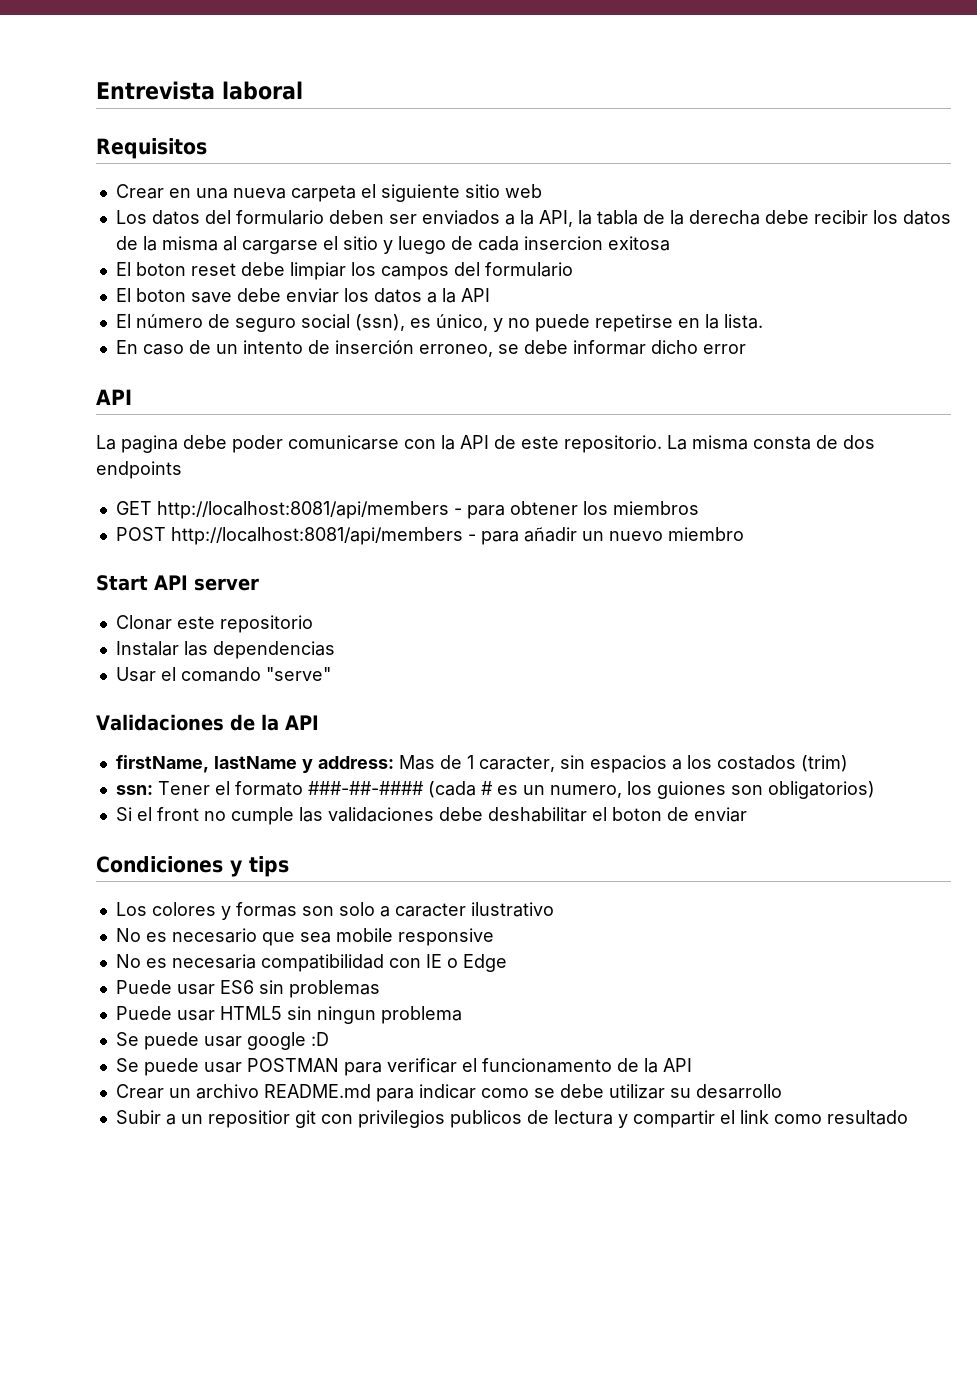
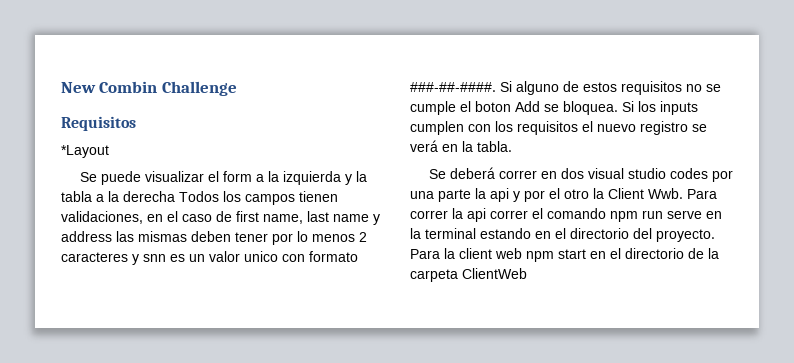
[96,81,303,100] [96,138,207,159] [115,184,542,202] [115,210,951,227] [115,236,670,254] [115,262,573,280] [115,288,490,303] [115,314,763,332] [115,340,746,357] [96,389,132,405] [96,435,875,453] [96,461,182,479] [115,501,699,519] [115,527,744,545] [96,575,259,591] [115,615,313,633] [115,641,335,659] [115,667,331,682] [96,714,319,731] [115,755,848,773] [115,781,875,799] [115,807,747,825] [96,856,289,877] [115,902,554,920] [115,928,494,946] [115,954,507,972] [115,980,380,998] [115,1006,462,1024] [115,1032,329,1050] [115,1058,692,1076] [115,1084,782,1102] [115,1110,908,1128] Entrevista laboral // Requisitos // Crear en una nueva carpeta el siguiente sitio web // Los datos del formulario deben ser enviados a la API, la tabla de la derecha debe recibir los datos de la misma al cargarse el sitio y luego de cada insercion exitosa // El boton reset debe limpiar los campos del formulario // El boton save debe enviar los datos a la API // El número de seguro social (ssn), es único, y no puede repetirse en la lista. // En caso de un intento de inserción erroneo, se debe informar dicho error // API // La pagina debe poder comunicarse con la API de este repositorio. La misma consta de dos endpoints // GET http://localhost:8081/api/members - para obtener los miembros // POST http://localhost:8081/api/members - para añadir un nuevo miembro // Start API server // Clonar este repositorio // Instalar las dependencias // Usar el comando "serve" // Validaciones de la API // firstName, lastName y address: Mas de 1 caracter, sin espacios a los costados (trim) // ssn: Tener el formato ###-##-#### (cada # es un numero, los guiones son obligatorios) // Si el front no cumple las validaciones debe deshabilitar el boton de enviar // Condiciones y tips // Los colores y formas son solo a caracter ilustrativo // No es necesario que sea mobile responsive // No es necesaria compatibilidad con IE o Edge // Puede usar ES6 sin problemas // Puede usar HTML5 sin ningun problema // Se puede usar google :D // Se puede usar POSTMAN para verificar el funcionamento de la API // Crear un archivo README.md para indicar como se debe utilizar su desarrollo // Subir a un repositior git con privilegios publicos de lectura y compartir el link como resultado -> [61,81,237,96] [61,116,136,131] [61,145,109,158] [79,171,367,185] [61,191,338,205] [61,211,380,225] [61,231,367,245] [61,251,358,265] [410,81,721,95] [410,101,698,115] [410,121,707,135] [410,140,512,152] [428,167,733,182] [410,188,717,202] [410,208,722,222] [410,228,715,242] [410,248,719,262] [410,268,527,282] New Combin Challenge // Requisitos // *Layout // Se puede visualizar el form a la izquierda y la tabla a la derecha Todos los campos tienen validaciones, en el caso de first name, last name y address las mismas deben tener por lo menos 2 caracteres y snn es un valor unico con formato ###-##-####. Si alguno de estos requisitos no se cumple el boton Add se bloquea. Si los inputs cumplen con los requisitos el nuevo registro se verá en la tabla. // Se deberá correr en dos visual studio codes por una parte la api y por el otro la Client Wwb. Para correr la api correr el comando npm run serve en la terminal estando en el directorio del proyecto. Para la client web npm start en el directorio de la carpeta ClientWeb

